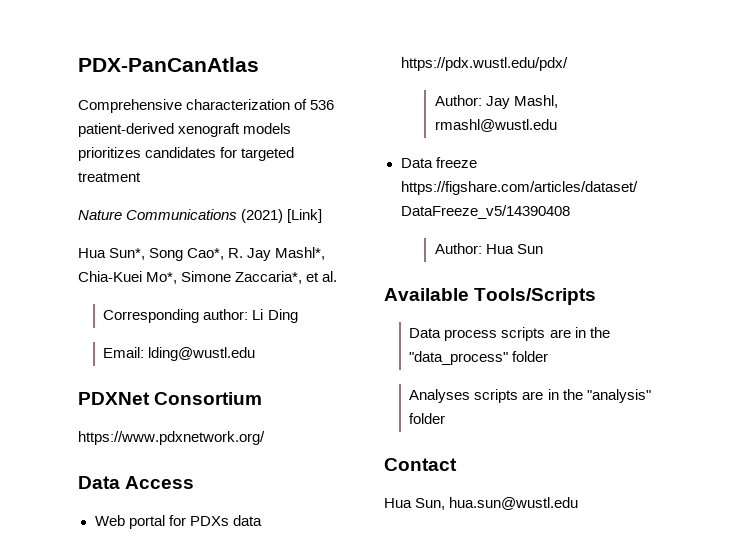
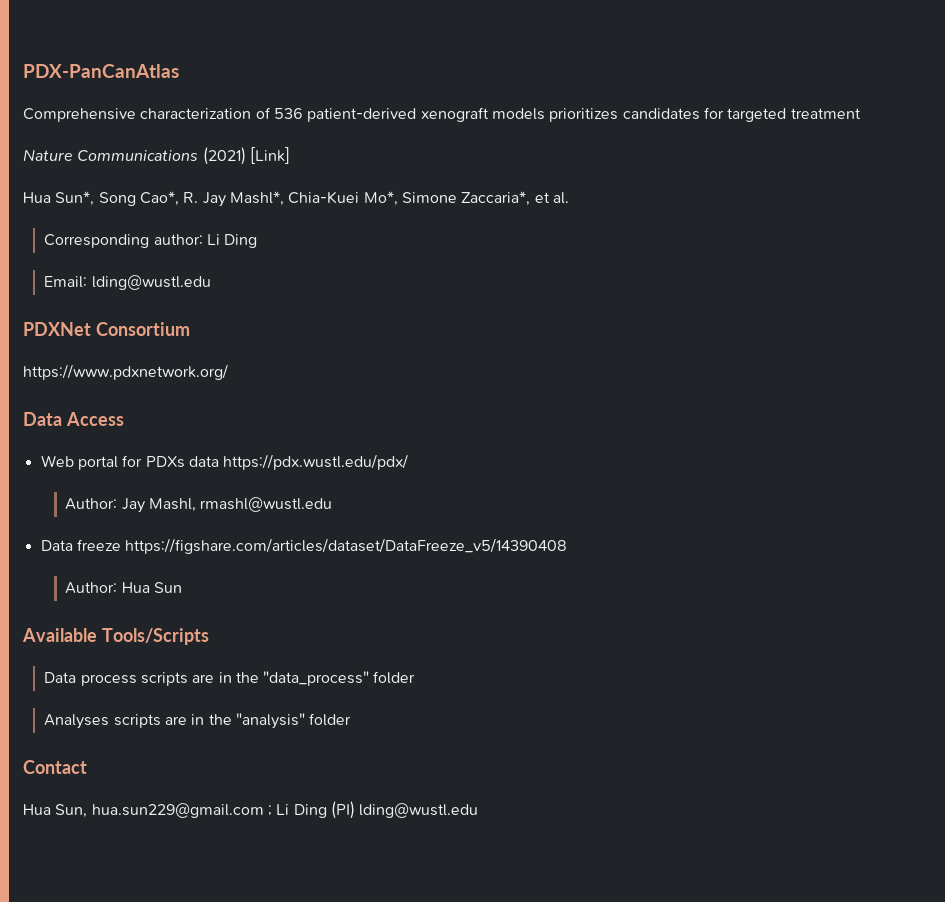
[449,497,579,510] hua.sun@wustl.edu -> [91,801,479,819] hua.sun229@gmail.com ; Li Ding (PI) lding@wustl.edu

